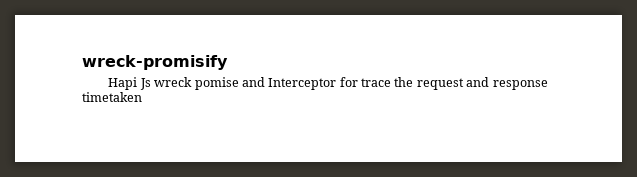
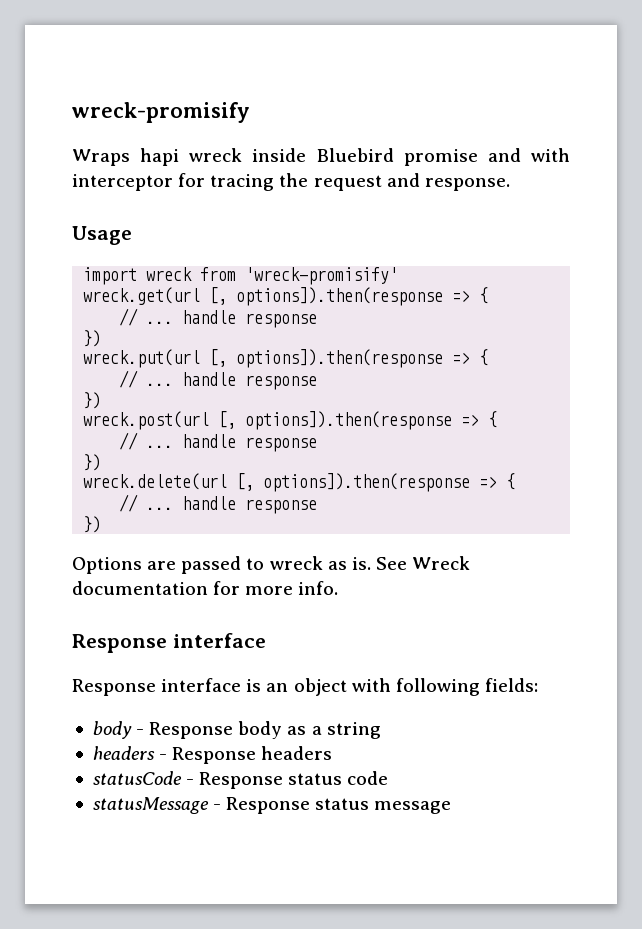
[108,77,548,90] [82,92,142,102] Hapi Js wreck pomise and Interceptor for trace the request and response timetaken -> [72,148,570,166] [72,173,510,191] [72,226,132,245] [83,267,399,285] [83,287,489,306] [119,308,318,328] [83,330,102,347] [83,349,489,368] [119,370,318,390] [83,392,102,409] [83,411,498,430] [119,432,318,452] [83,454,102,471] [83,473,516,492] [119,494,318,514] [83,516,102,533] [72,556,471,574] [72,581,339,595] [72,633,266,653] [72,678,538,696] [92,721,381,739] [92,746,333,764] [92,771,389,789] [92,797,452,814] Wraps hapi wreck inside Bluebird promise and with interceptor for tracing the request and response. // Usage // import wreck from 'wreck-promisify' // wreck.get(url [, options]).then(response => { // // ... handle response // }) // wreck.put(url [, options]).then(response => { // // ... handle response // }) // wreck.post(url [, options]).then(response => { // // ... handle response // }) // wreck.delete(url [, options]).then(response => { // // ... handle response // }) // Options are passed to wreck as is. See Wreck documentation for more info. // Response interface // Response interface is an object with following fields: // body - Response body as a string // headers - Response headers // statusCode - Response status code // statusMessage - Response status message

